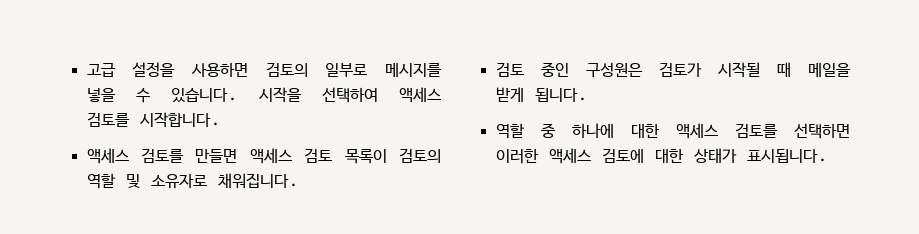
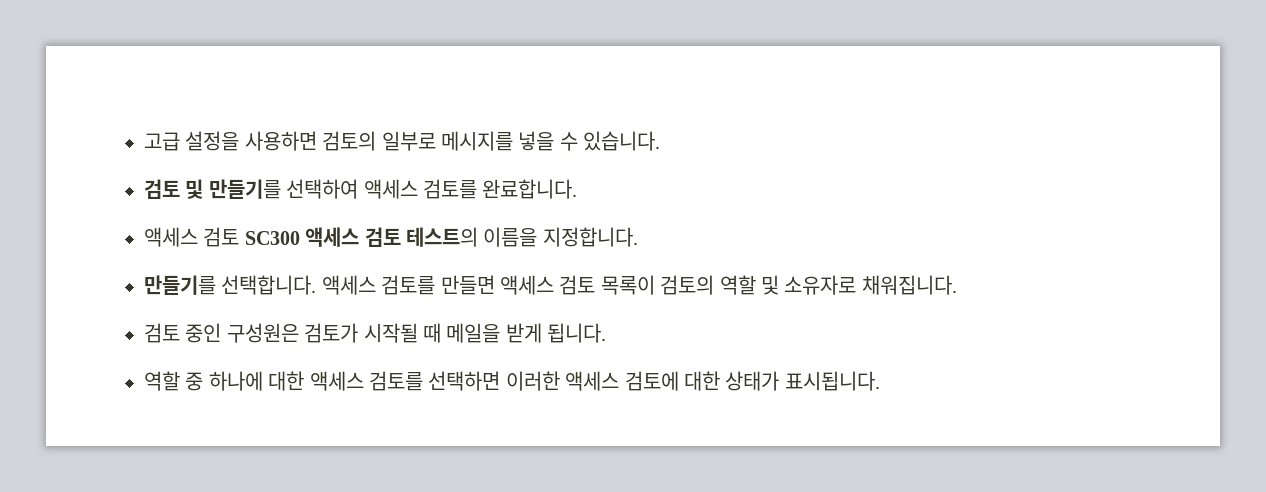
[258,87,302,103] 시작을 -> [144,179,281,199] // 검토 및 만들기를
[139,112,221,128] [86,148,129,164] 시작합니다. // 액세스 -> [482,179,578,199] [144,227,638,247] [144,275,376,295] 완료합니다. // 액세스 검토 SC300 액세스 검토 테스트의 이름을 지정합니다. // 만들기를 선택합니다. 액세스

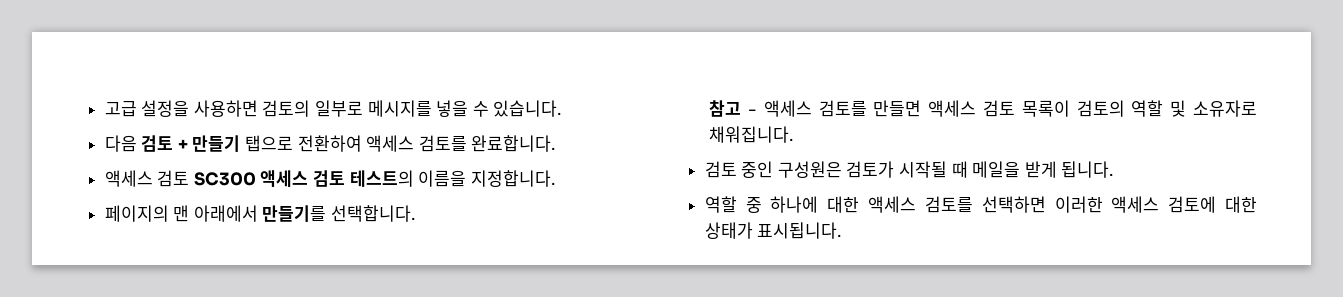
[144,179,359,199] 검토 및 만들기를 선택하여 -> [104,135,362,152] 다음 검토 + 만들기 탭으로 전환하여
(638, 237) none -> [104,205,258,222] 페이지의 맨 아래에서
(317, 285) none -> [709,100,757,117] // 참고 -

